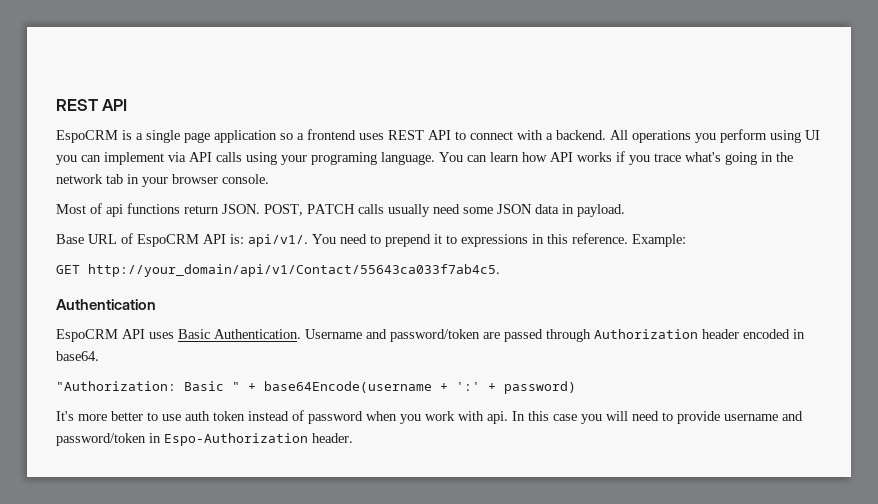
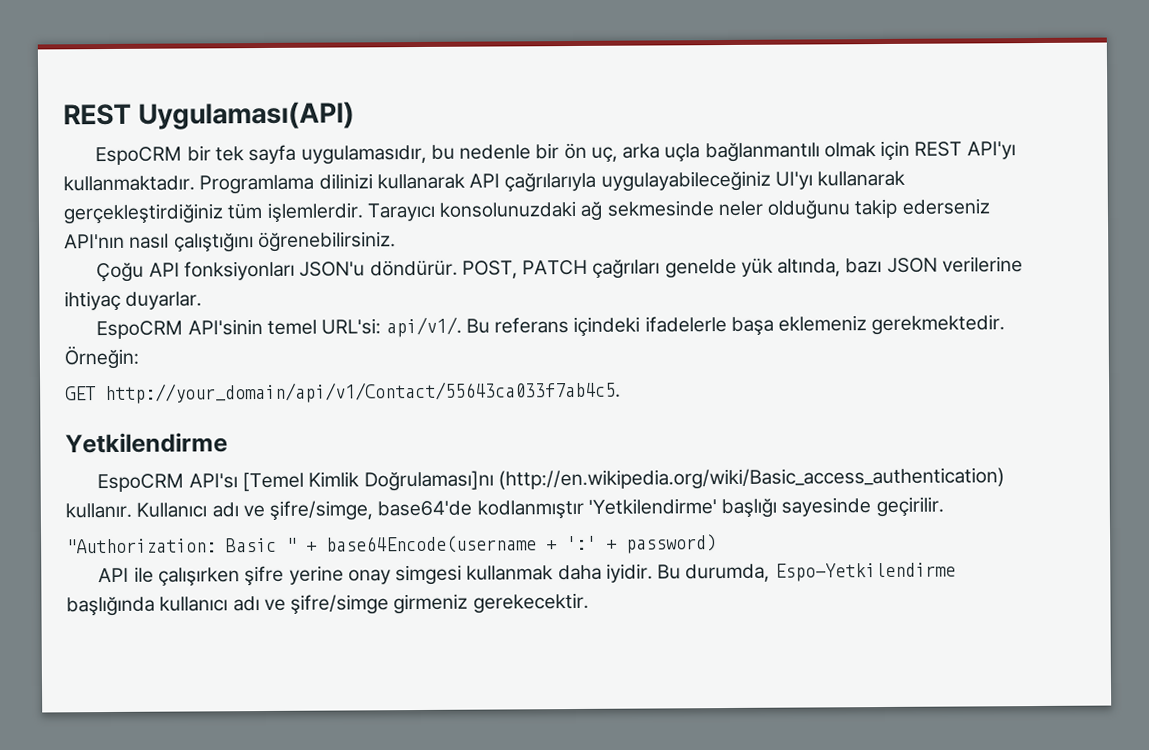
[56,99,128,111] [56,129,820,143] [56,151,793,165] [56,174,269,187] [56,203,625,217] [56,233,686,247] REST API // EspoCRM is a single page application so a frontend uses REST API to connect with a backend. All operations you perform using UI you can implement via API calls using your programing language. You can learn how API works if you trace what's going in the network tab in your browser console. // Most of api functions return JSON. POST, PATCH calls usually need some JSON data in payload. // Base URL of EspoCRM API is: api/v1/. You need to prepend it to expressions in this reference. Example: -> [63,101,356,130] [95,140,1016,166] [63,170,906,195] [63,198,990,225] [64,231,396,253] [96,256,1023,283] [64,290,203,312] [96,314,1006,340] [64,345,139,370] REST Uygulaması(API) // EspoCRM bir tek sayfa uygulamasıdır, bu nedenle bir ön uç, arka uçla bağlanmantılı olmak için REST API'yı kullanmaktadır. Programlama dilinizi kullanarak API çağrılarıyla uygulayabileceğiniz UI'yı kullanarak gerçekleştirdiğiniz tüm işlemlerdir. Tarayıcı konsolunuzdaki ağ sekmesinde neler olduğunu takip ederseniz API'nın nasıl çalıştığını öğrenebilirsiniz. // Çoğu API fonksiyonları JSON'u döndürür. POST, PATCH çağrıları genelde yük altında, bazı JSON verilerine ihtiyaç duyarlar. // EspoCRM API'sinin temel URL'si: api/v1/. Bu referans içindeki ifadelerle başa eklemeniz gerekmektedir. Örneğin:
[56,299,156,310] [56,329,805,342] [56,351,99,361] Authentication // EspoCRM API uses Basic Authentication. Username and password/token are passed through Authorization header encoded in base64. -> [65,432,228,454] [97,467,1005,493] [65,496,944,521] Yetkilendirme // EspoCRM API'sı [Temel Kimlik Doğrulaması]nı (http://en.wikipedia.org/wiki/Basic_access_authentication) kullanır. Kullanıcı adı ve şifre/simge, base64'de kodlanmıştır 'Yetkilendirme' başlığı sayesinde geçirilir.
[56,410,803,424] [56,433,353,446] It's more better to use auth token instead of password when you work with api. In this case you will need to provide username and password/token in Espo-Authorization header. -> [98,562,956,587] [66,592,589,617] API ile çalışırken şifre yerine onay simgesi kullanmak daha iyidir. Bu durumda, Espo-Yetkilendirme başlığında kullanıcı adı ve şifre/simge girmeniz gerekecektir.

